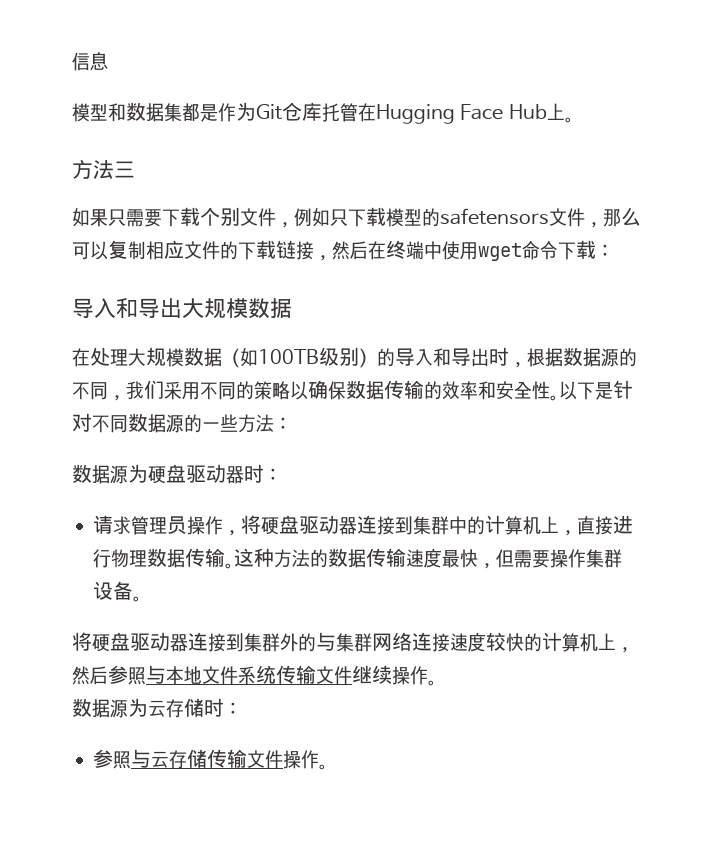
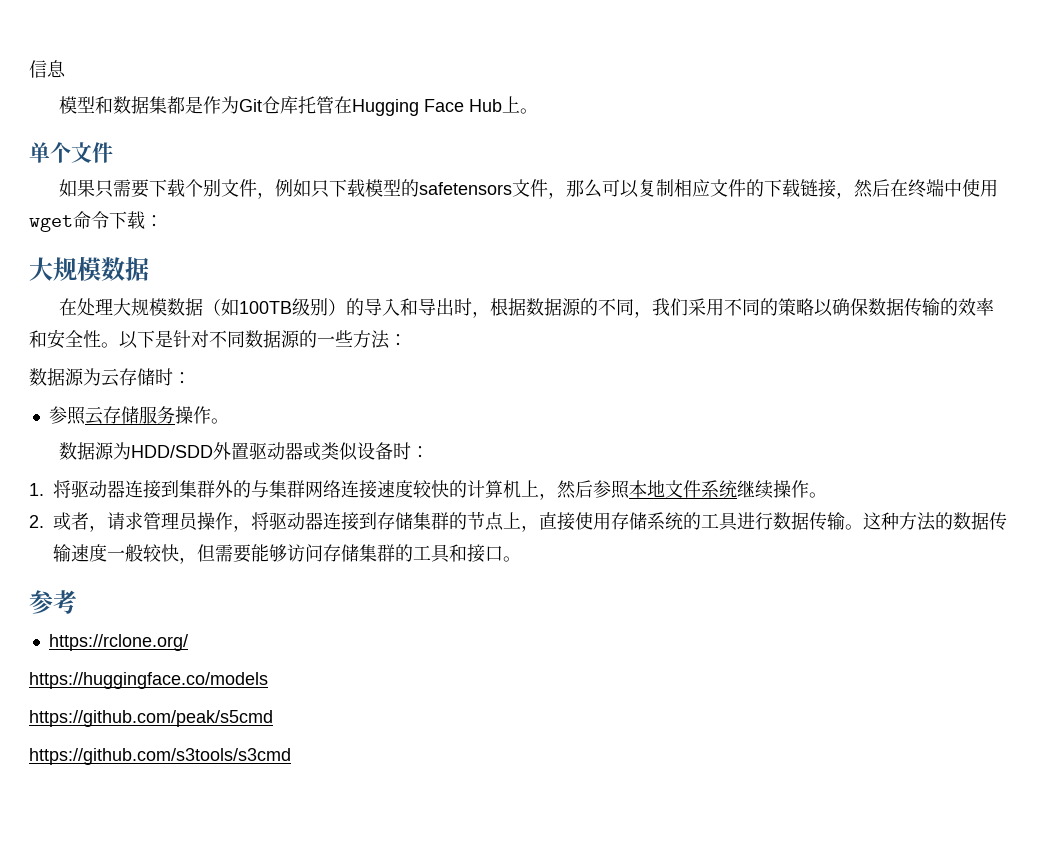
[72,159,135,179] 方法三 -> [29,142,113,163] 单个文件
[72,298,182,318] 导入和导出 -> (163, 221) none
[148,464,282,484] [93,515,634,536] [93,548,623,569] [93,581,143,602] [72,632,130,652] 硬盘驱动器时： // 请求管理员操作，将硬盘驱动器连接到集群中的计算机上，直接进行物理数据传输。这种方法的数据传输速度最快，但需要操作集群设备。 // 将硬盘 -> [101,368,191,387] [48,406,229,425] [59,442,430,461] [29,480,71,498] 云存储时： // 参照云存储服务操作。 // 数据源为HDD/SDD外置驱动器或类似设备时： // 1.将
[146,665,166,684] 与 -> (630, 489) none
[276,665,352,685] 传输文件 -> (737, 489) none
[72,698,242,718] [93,749,329,770] 数据源为云存储时： // 参照与云存储传输文件操作。 -> [29,512,1007,532] [53,544,521,564] [29,590,77,614] [48,634,188,651] [29,672,268,689] [29,710,273,727] [29,748,291,765] 2.或者，请求管理员操作，将驱动器连接到存储集群的节点上，直接使用存储系统的工具进行数据传输。这种方法的数据传输速度一般较快，但需要能够访问存储集群的工具和接口。 // 参考 // https://rclone.org/ // https://huggingface.co/models // https://github.com/peak/s5cmd // https://github.com/s3tools/s3cmd

